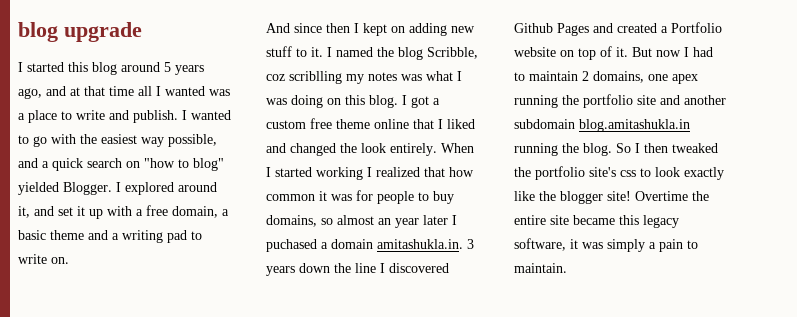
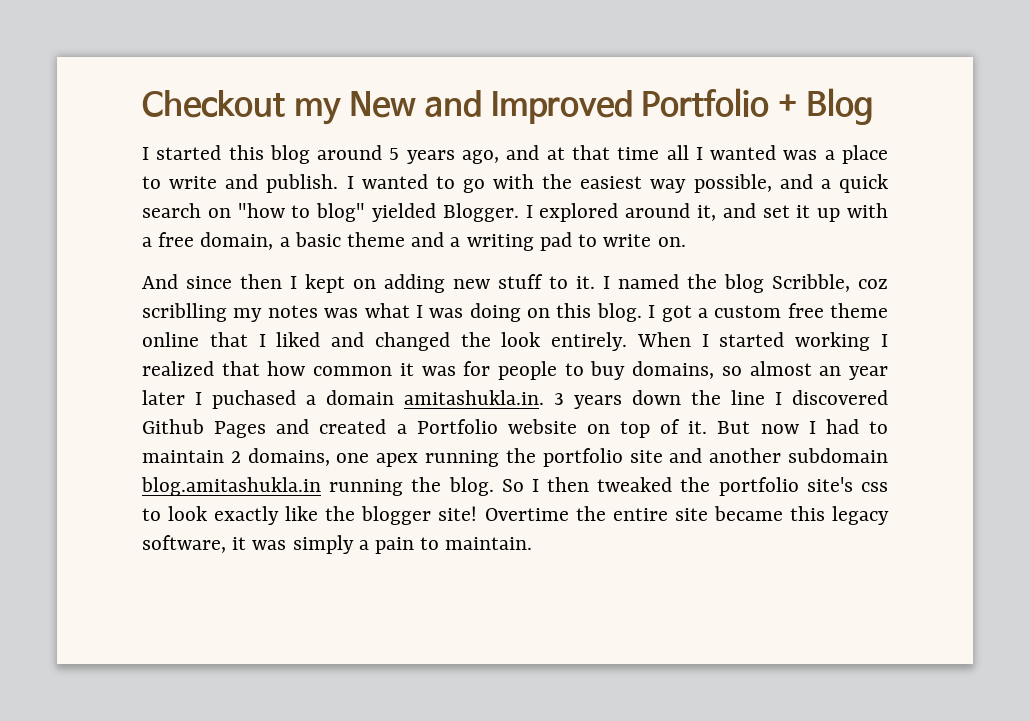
[18,22,142,42] blog upgrade -> [142,88,874,125] Checkout my New and Improved Portfolio + Blog

